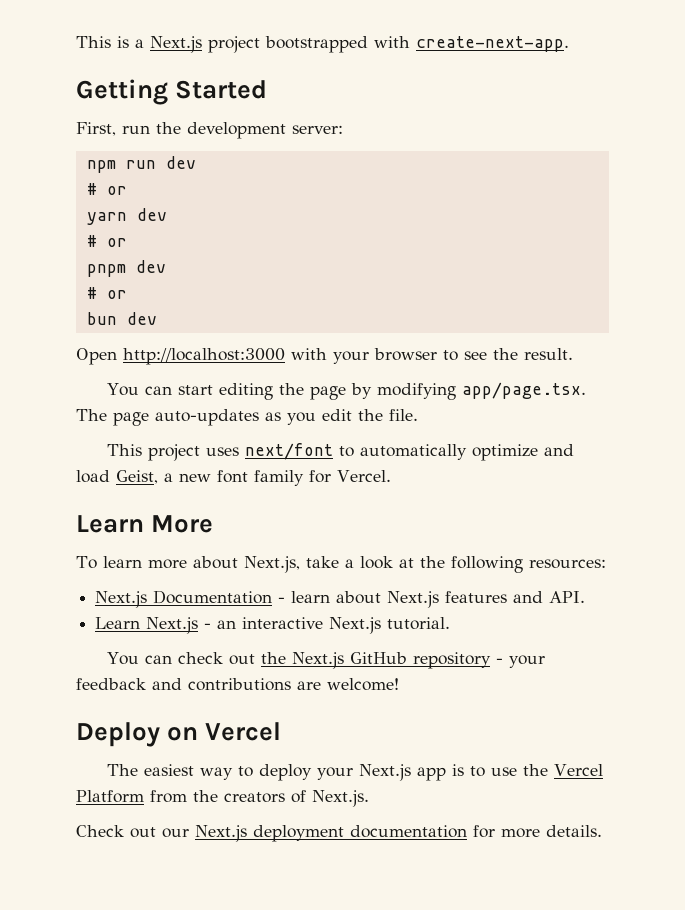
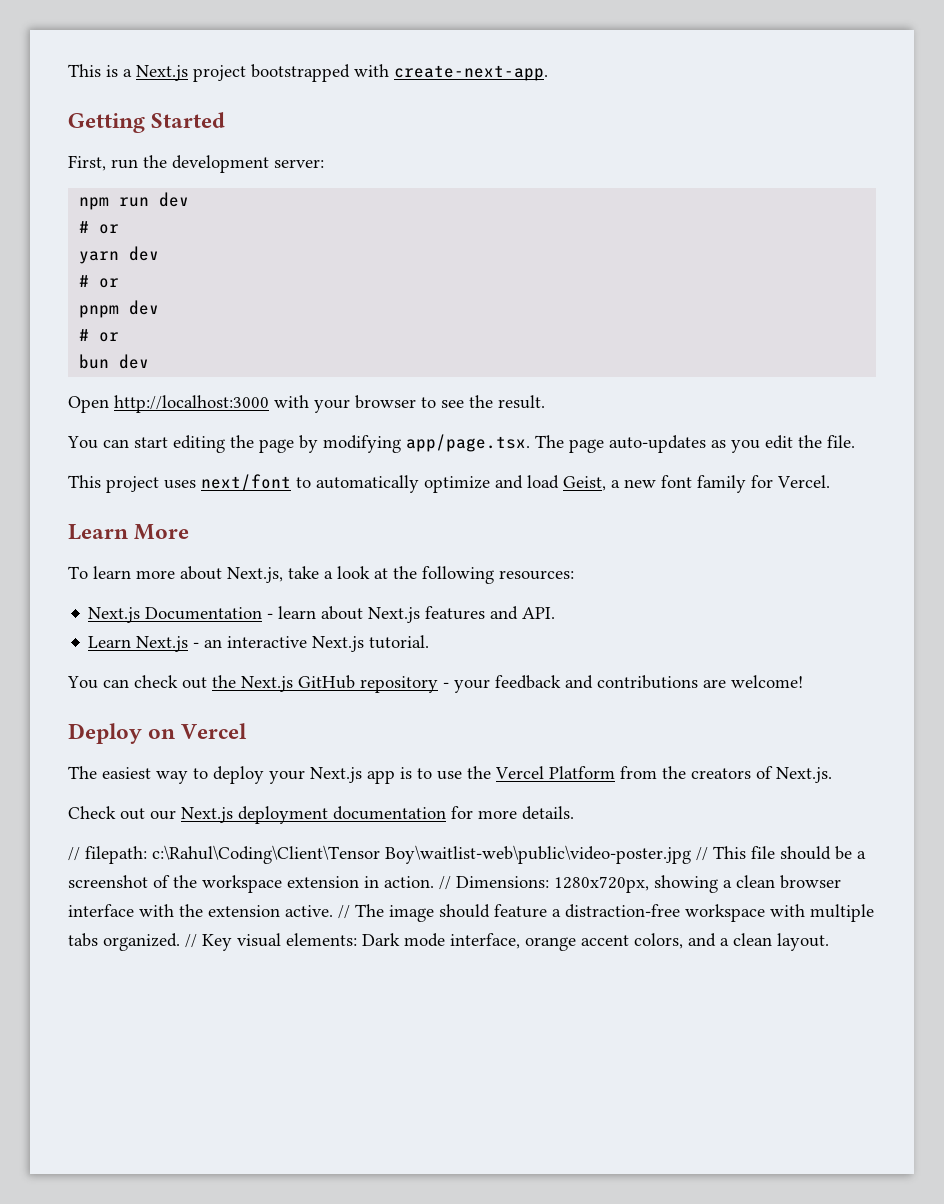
(602, 831) none -> [68,845,866,864] [68,875,841,893] [68,904,874,922] [68,933,829,951] // // filepath: c:\Rahul\Coding\Client\Tensor Boy\waitlist-web\public\video-poster.jpg // This file should be a screenshot of the workspace extension in action. // Dimensions: 1280x720px, showing a clean browser interface with the extension active. // The image should feature a distraction-free workspace with multiple tabs organized. // Key visual elements: Dark mode interface, orange accent colors, and a clean layout.

